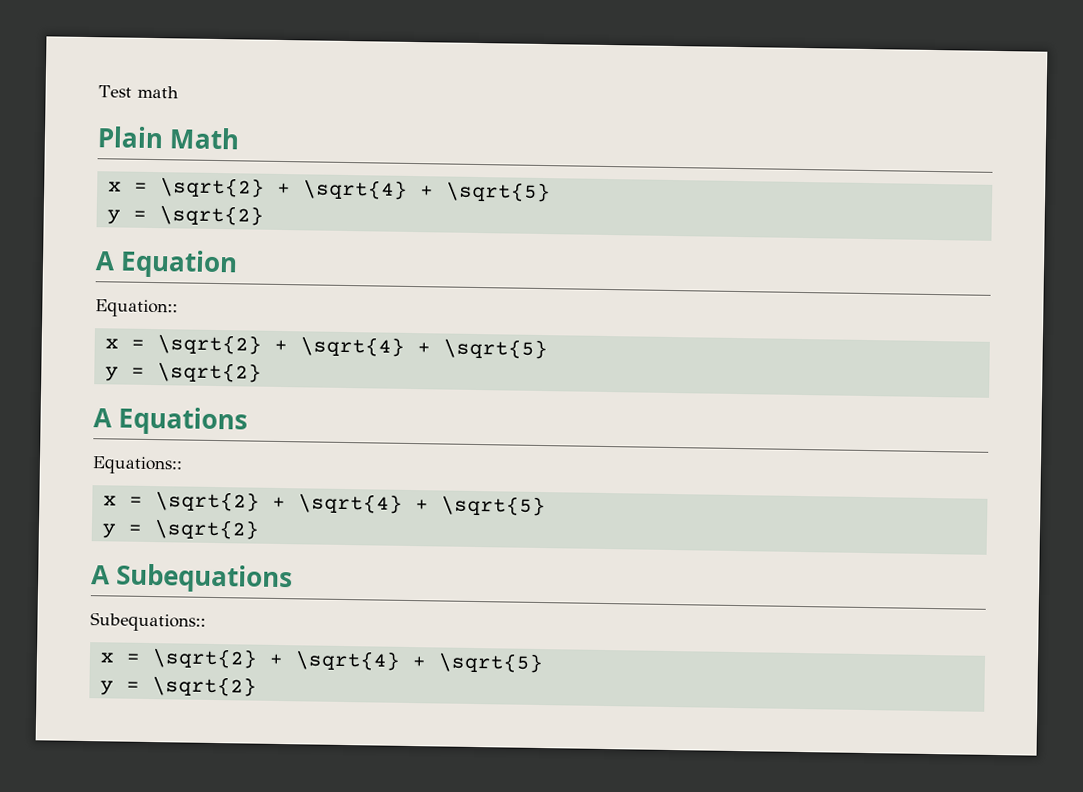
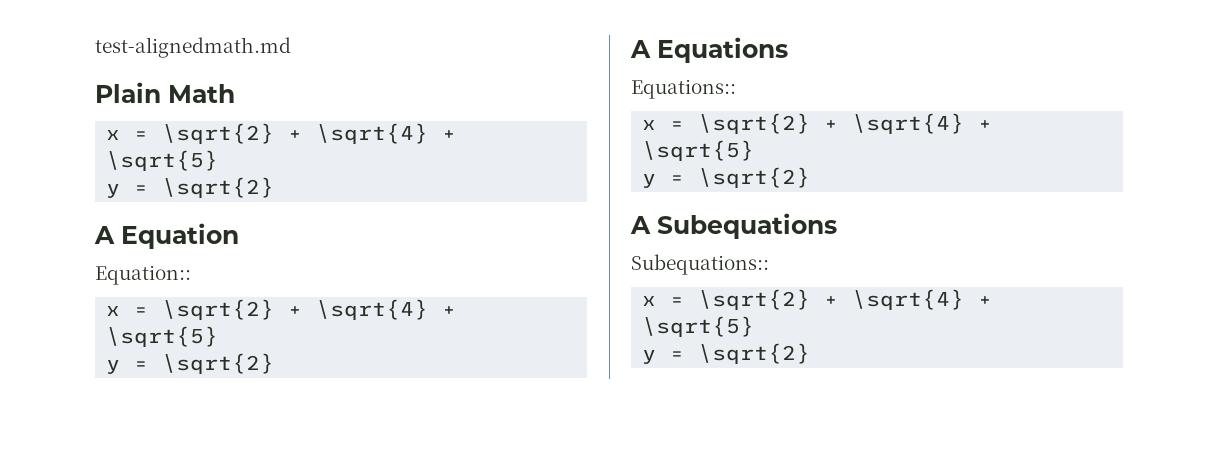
[98,85,179,99] Test math -> [95,37,291,58] test-alignedmath.md

